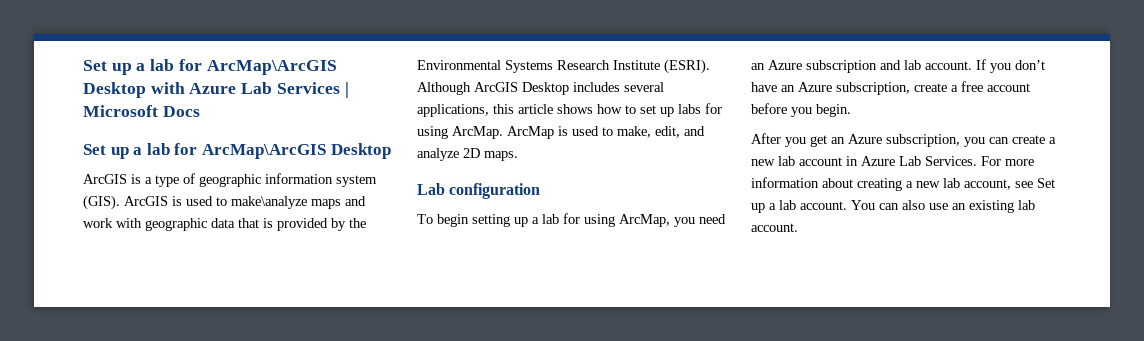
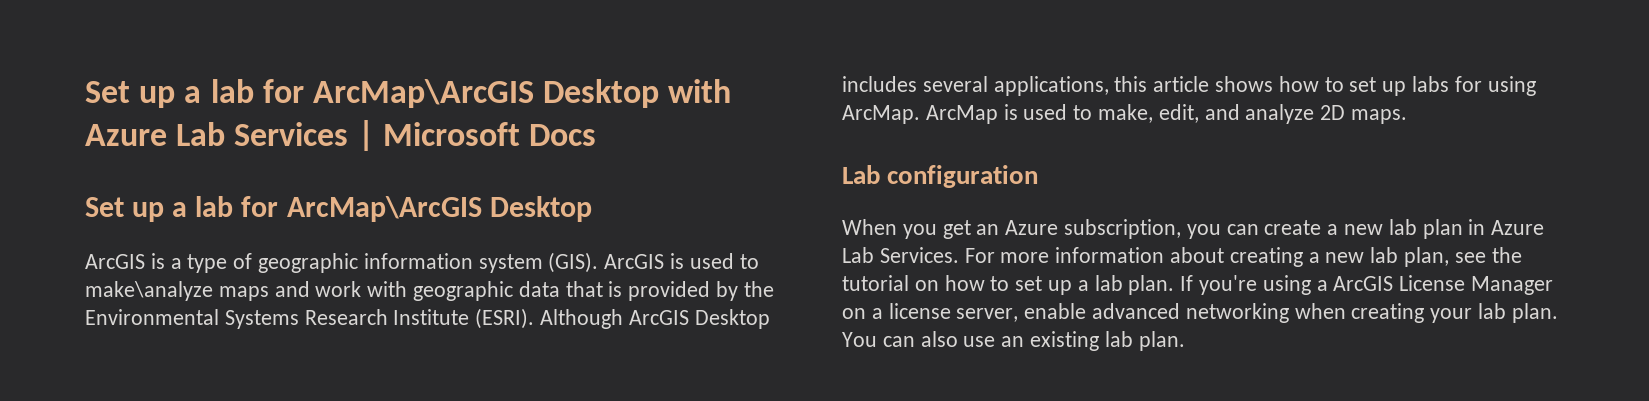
[417,213,726,227] [751,59,1045,73] [751,81,1030,95] [751,103,851,117] [751,133,781,144] To begin setting up a lab for using ArcMap, you need an Azure subscription and lab account. If you don’t have an Azure subscription, create a free account before you begin. // After -> [842,219,897,235] When
[799,157,842,166] account -> [1422,219,1463,239] plan
[964,178,1055,190] [751,200,847,213] account, see Set up a lab account. -> [1404,247,1522,267] [842,275,1554,295] [842,303,1558,323] plan, see the tutorial on how to set up a lab plan. If you're using a ArcGIS License Manager on a license server, enable advanced networking when creating your lab plan.
[751,223,798,232] account. -> [1138,331,1185,351] plan.

